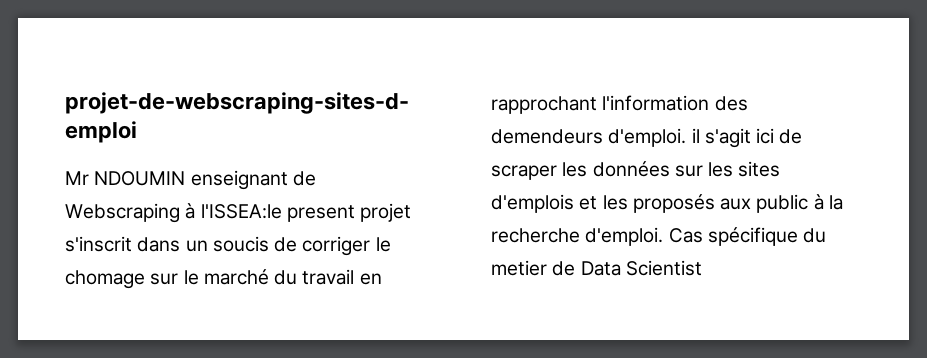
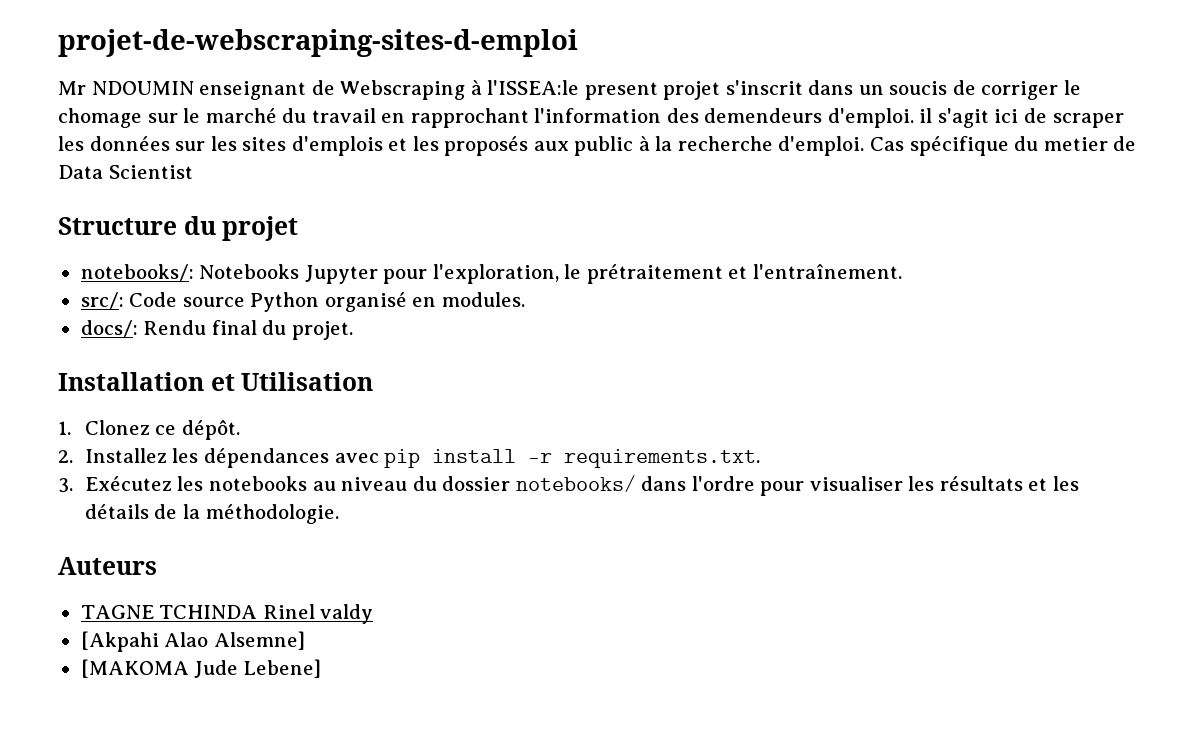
(702, 268) none -> [58,216,299,241] [80,264,902,284] [80,292,525,312] [80,320,353,340] [58,372,374,391] [58,420,240,440] [58,448,761,468] [58,475,1079,496] [84,504,339,524] [58,557,157,575] [80,604,374,624] [80,631,305,652] [80,659,321,678] // Structure du projet // notebooks/: Notebooks Jupyter pour l'exploration, le prétraitement et l'entraînement. // src/: Code source Python organisé en modules. // docs/: Rendu final du projet. // Installation et Utilisation // 1. Clonez ce dépôt. // 2. Installez les dépendances avec pip install -r requirements.txt. // 3. Exécutez les notebooks au niveau du dossier notebooks/ dans l'ordre pour visualiser les résultats et les détails de la méthodologie. // Auteurs // TAGNE TCHINDA Rinel valdy // [Akpahi Alao Alsemne] // [MAKOMA Jude Lebene]

